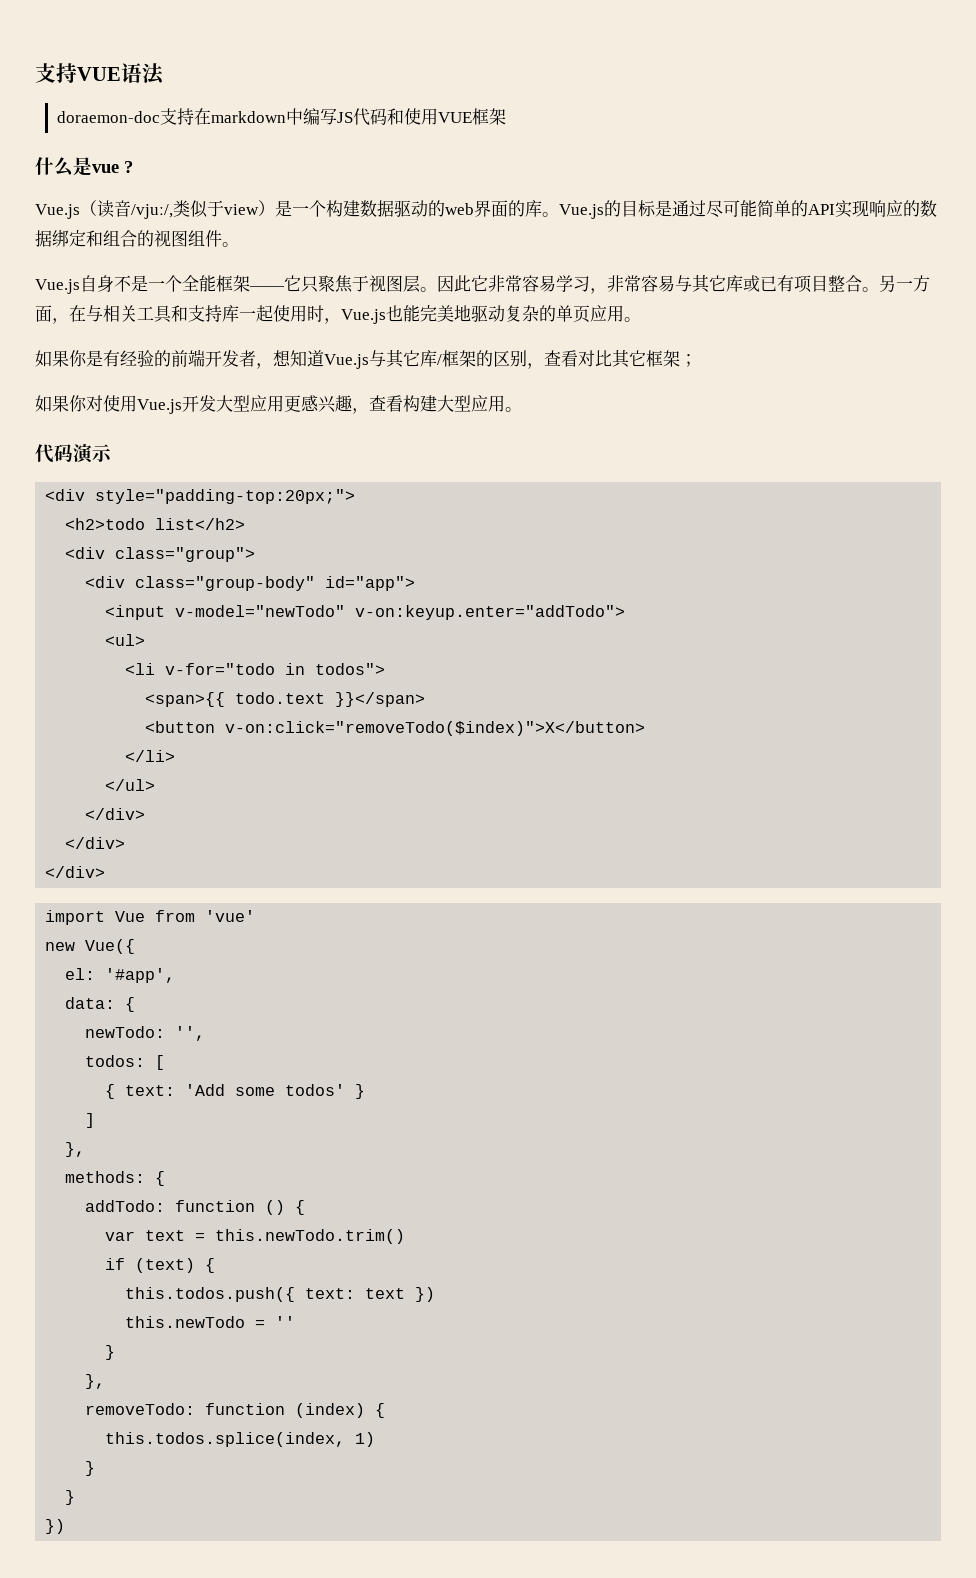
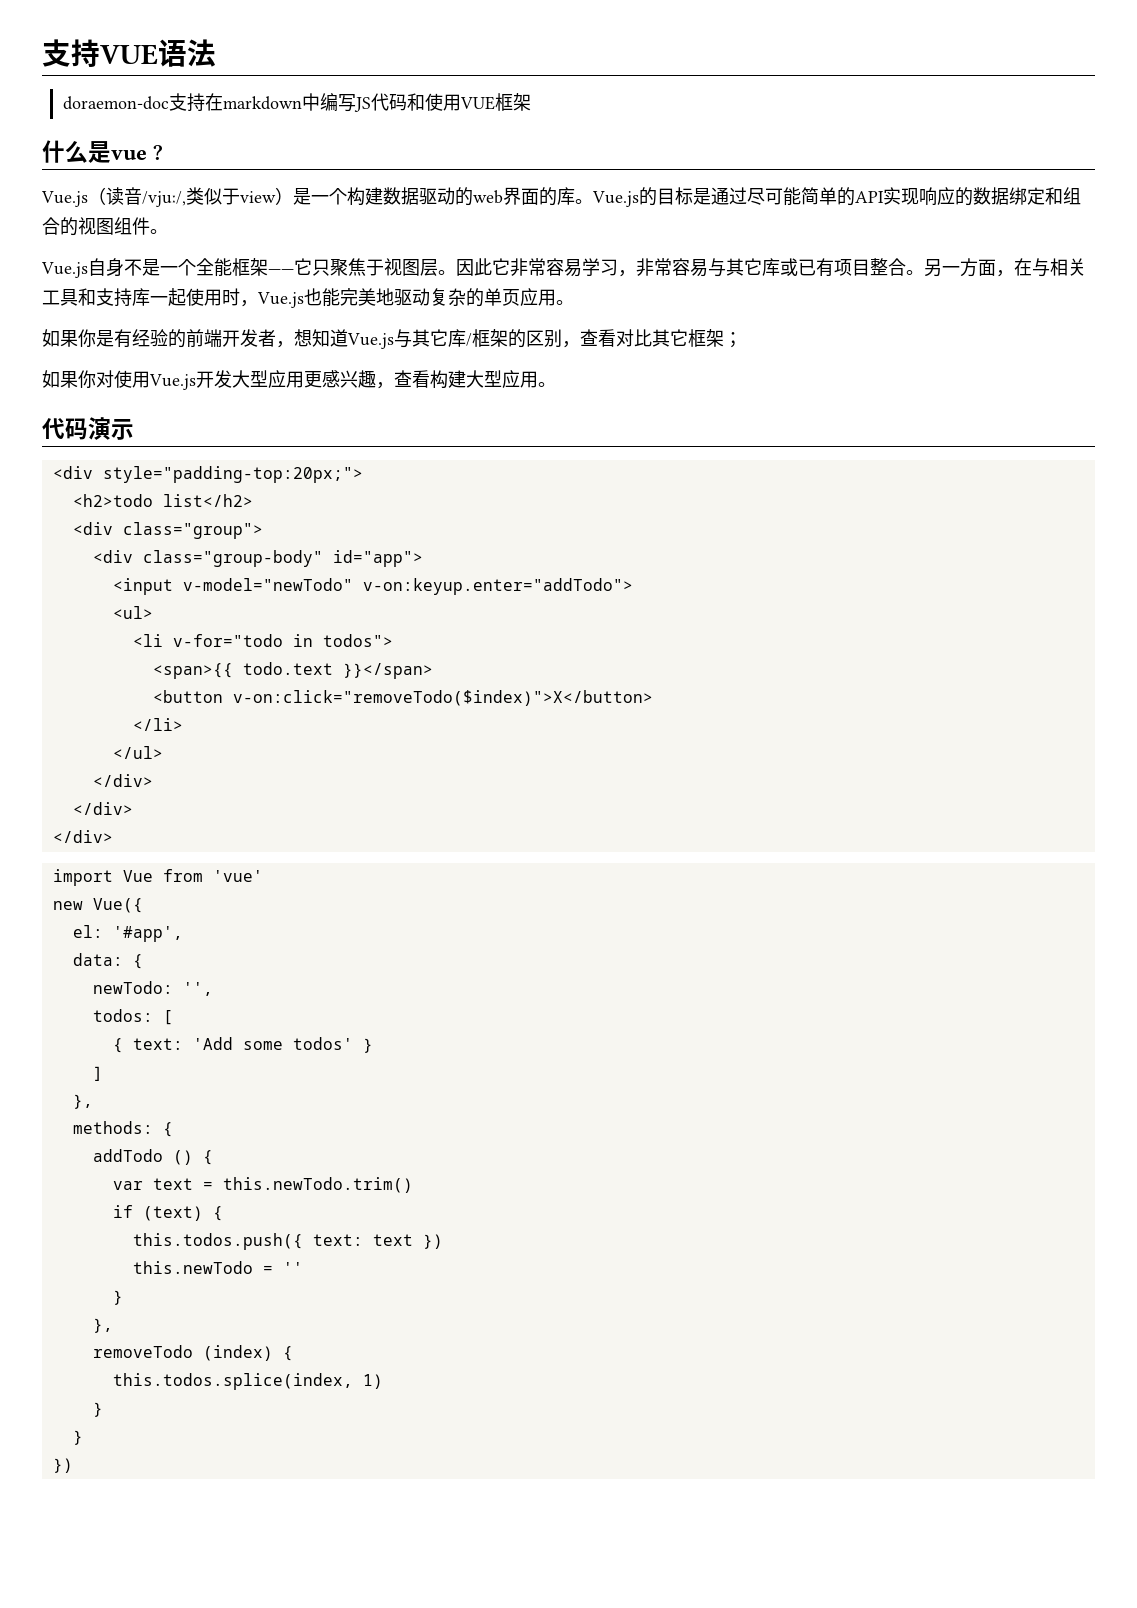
[85,1200,256,1212] addTodo: function -> [92,1149,163,1162] addTodo
[85,1403,286,1415] removeTodo: function -> [92,1345,193,1358] removeTodo

